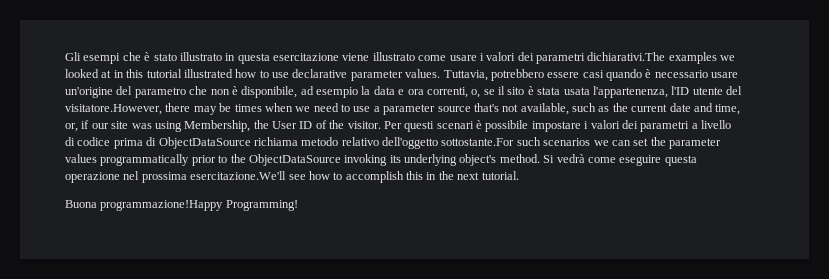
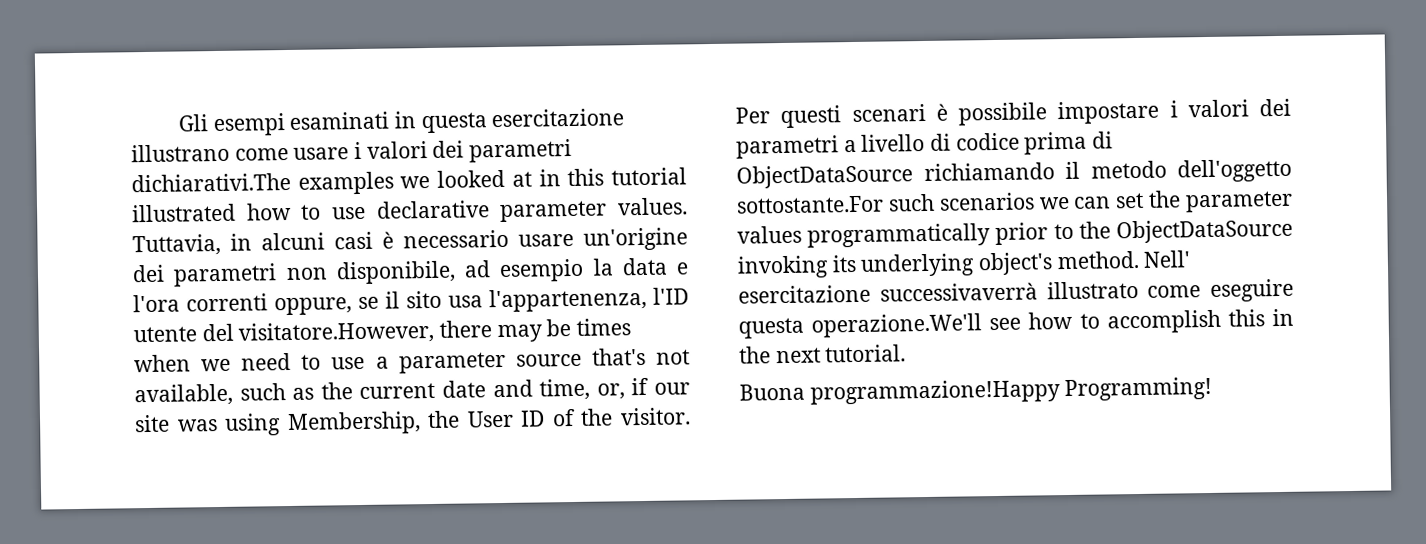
[122,52,222,61] che è stato illustrato -> [289,111,390,130] esaminati
[342,52,415,61] viene illustrato -> [131,143,230,163] illustrano
[490,69,739,81] [65,86,238,98] potrebbero essere casi quando è necessario usare un'origine del parametro che non è -> [230,227,688,251] [132,263,328,287] in alcuni casi è necessario usare un'origine dei parametri non
[407,86,590,98] ora correnti, o, se il sito è stata usata -> [133,290,483,316] l'ora correnti oppure, se il sito usa
[253,137,379,146] richiama metodo relativo -> [923,160,1167,182] richiamando il metodo
[543,154,697,166] [65,171,287,183] Si vedrà come eseguire questa operazione nel prossima esercitazione.We'll -> [1143,250,1191,268] [738,278,1294,304] [738,313,983,339] Nell' esercitazione successivaverrà illustrato come eseguire questa operazione.We'll

